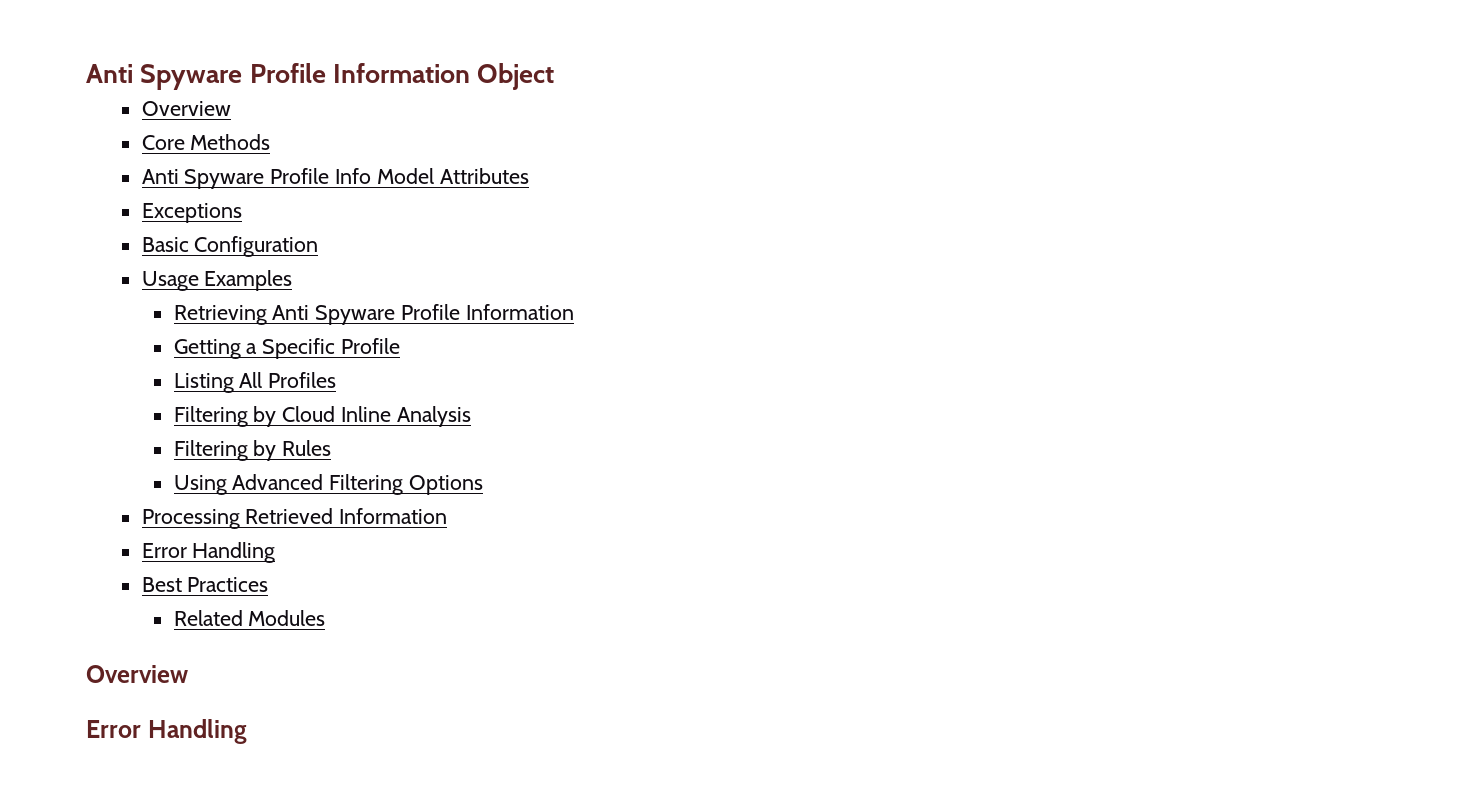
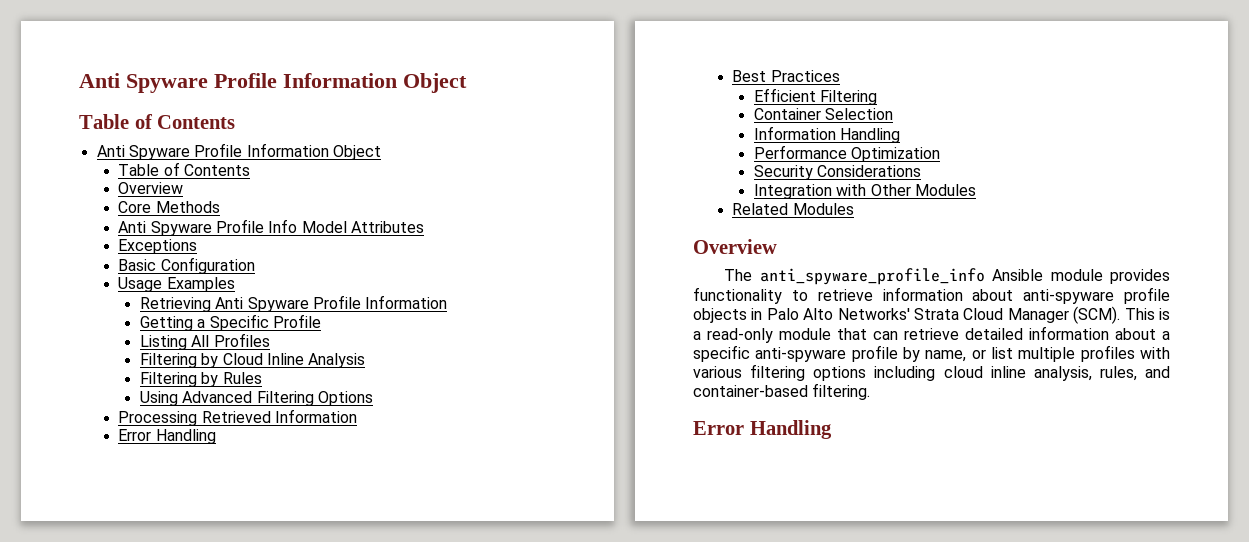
[86,63,555,90] Anti Spyware Profile Information Object -> [79,73,467,93] [79,114,236,129] [96,143,381,160] [118,162,250,176] Anti Spyware Profile Information Object // Table of Contents // Anti Spyware Profile Information Object // Table of Contents
[173,610,326,626] [86,665,188,683] Related Modules // Overview -> [753,88,878,105] [753,108,894,120] [753,126,901,143] [753,145,941,162] [753,165,922,180] [753,184,976,199] [732,203,854,215] [693,239,777,254] [724,268,1170,285] [693,287,1170,304] [693,306,1170,324] [693,326,1170,343] [693,345,1170,362] [693,364,1170,381] [693,383,871,400] Efficient Filtering // Container Selection // Information Handling // Performance Optimization // Security Considerations // Integration with Other Modules // Related Modules // Overview // The anti_spyware_profile_info Ansible module provides functionality to retrieve information about anti-spyware profile objects in Palo Alto Networks' Strata Cloud Manager (SCM). This is a read-only module that can retrieve detailed information about a specific anti-spyware profile by name, or list multiple profiles with various filtering options including cloud inline analysis, rules, and container-based filtering.

